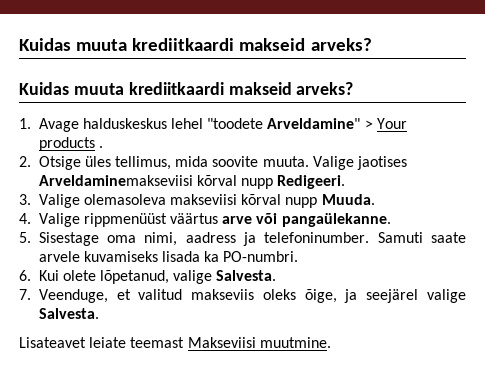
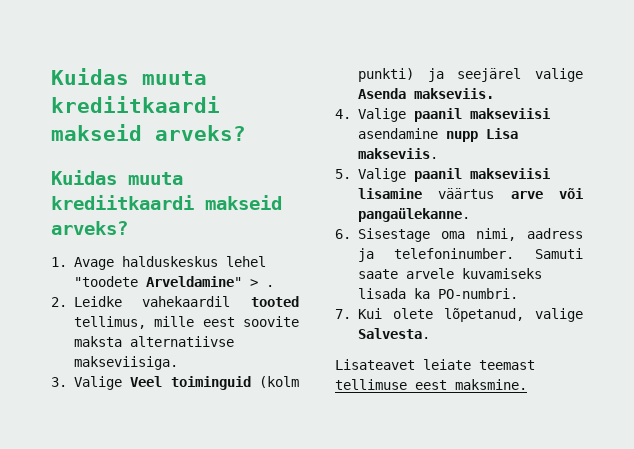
[376,118,407,129] [38,137,95,151] Your products -> (258, 283) none
[38,156,408,170] [38,175,346,189] [19,194,375,208] [19,213,167,227] Otsige üles tellimus, mida soovite muuta. Valige jaotises Arveldaminemakseviisi kõrval nupp Redigeeri. // 3. Valige olemasoleva makseviisi kõrval nupp Muuda. // 4. Valige rippmenüüst -> [73,296,299,307] [73,316,299,329] [73,336,234,347] [73,356,178,370] [51,376,299,390] [357,68,583,82] [357,88,494,99] [335,108,550,122] [357,128,518,142] [357,148,438,159] [335,168,550,182] [357,188,422,199] Leidke vahekaardil tooted tellimus, mille eest soovite maksta alternatiivse makseviisiga. // 3. Valige Veel toiminguid (kolm punkti) ja seejärel valige Asenda makseviis. // 4. Valige paanil makseviisi asendamine nupp Lisa makseviis. // 5. Valige paanil makseviisi lisamine
[19,232,31,243] 5. -> [335,229,351,239] 6.
[19,270,31,281] 6. -> [335,309,351,319] 7.
[19,289,466,303] [38,308,99,319] // 7. Veenduge, et valitud makseviis oleks õige, ja seejärel valige Salvesta. -> (430, 333) none
[187,337,331,348] Makseviisi muutmine. -> [335,379,527,390] tellimuse eest maksmine.

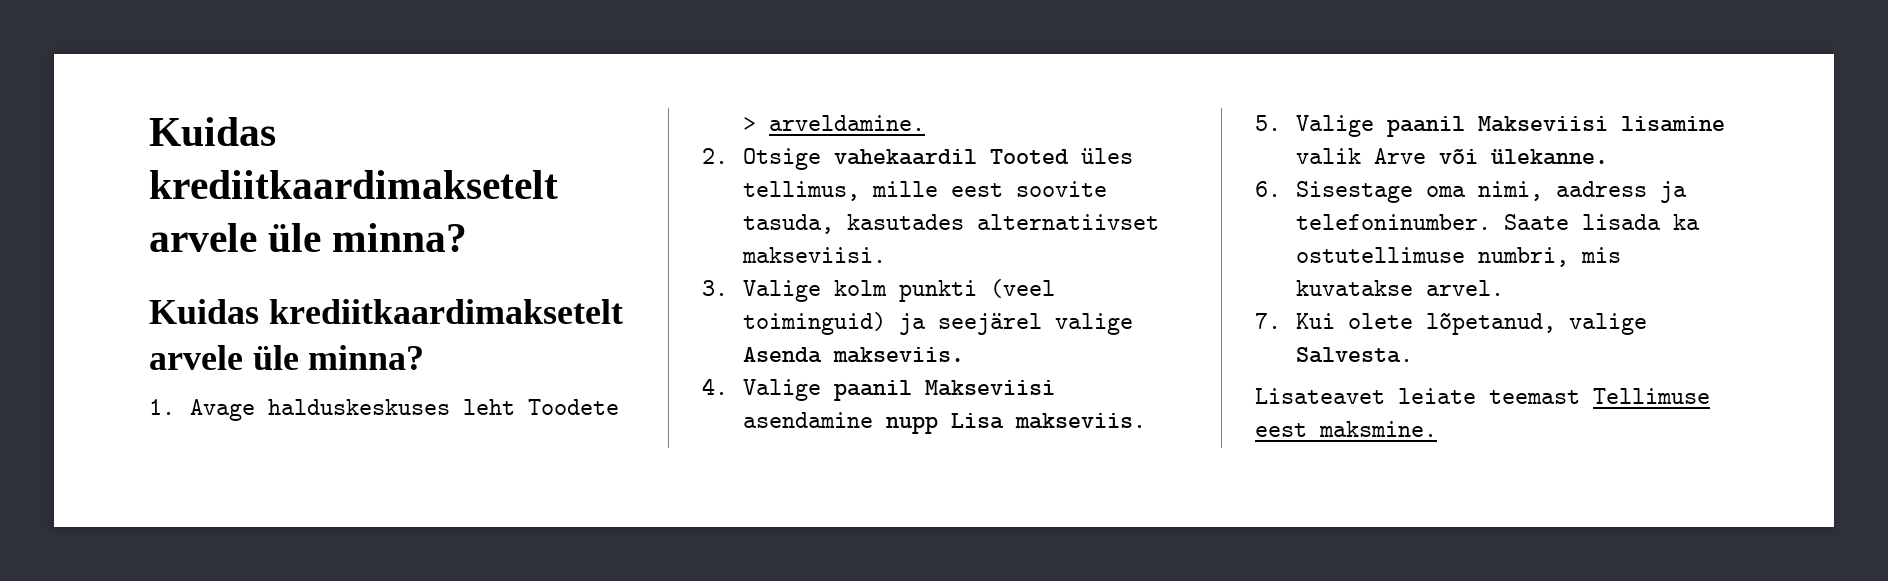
[51,68,207,85] [51,96,220,113] [51,124,246,141] [51,170,183,185] [51,195,282,210] [51,221,128,235] [51,256,266,270] [73,276,274,287] [51,296,299,307] [73,316,299,329] [73,336,234,347] [73,356,178,370] [51,376,299,390] [357,68,414,82] Kuidas muuta krediitkaardi makseid arveks? // Kuidas muuta krediitkaardi makseid arveks? // 1. Avage halduskeskus lehel "toodete Arveldamine" > . // 2. Leidke vahekaardil tooted tellimus, mille eest soovite maksta alternatiivse makseviisiga. // 3. Valige Veel toiminguid (kolm punkti) -> [149,117,276,146] [149,170,558,199] [149,223,468,252] [149,299,623,324] [149,345,425,370] [149,399,620,421] [743,115,926,131] [702,148,1134,170] [743,181,1108,201] [743,214,1160,234] [742,247,887,263] [702,279,1056,302] [743,312,887,335] Kuidas krediitkaardimaksetelt arvele üle minna? // Kuidas krediitkaardimaksetelt arvele üle minna? // 1. Avage halduskeskuses leht Toodete > arveldamine. // 2. Otsige vahekaardil Tooted üles tellimus, mille eest soovite tasuda, kasutades alternatiivset makseviisi. // 3. Valige kolm punkti (veel toiminguid)
[469,108,550,119] makseviisi -> [925,380,1056,396] Makseviisi
[469,168,550,179] [357,188,583,199] [357,208,470,222] makseviisi lisamine väärtus arve või pangaülekanne. -> [1478,116,1726,132] [1296,148,1609,165] Makseviisi lisamine valik Arve või ülekanne.
[535,248,583,259] [357,268,542,279] [357,288,518,299] Samuti saate arvele kuvamiseks lisada ka PO-numbri. -> [1504,214,1701,230] [1296,247,1622,267] [1296,280,1505,296] Saate lisada ka ostutellimuse numbri, mis kuvatakse arvel.
[335,379,407,390] tellimuse -> [1593,388,1710,404] Tellimuse

